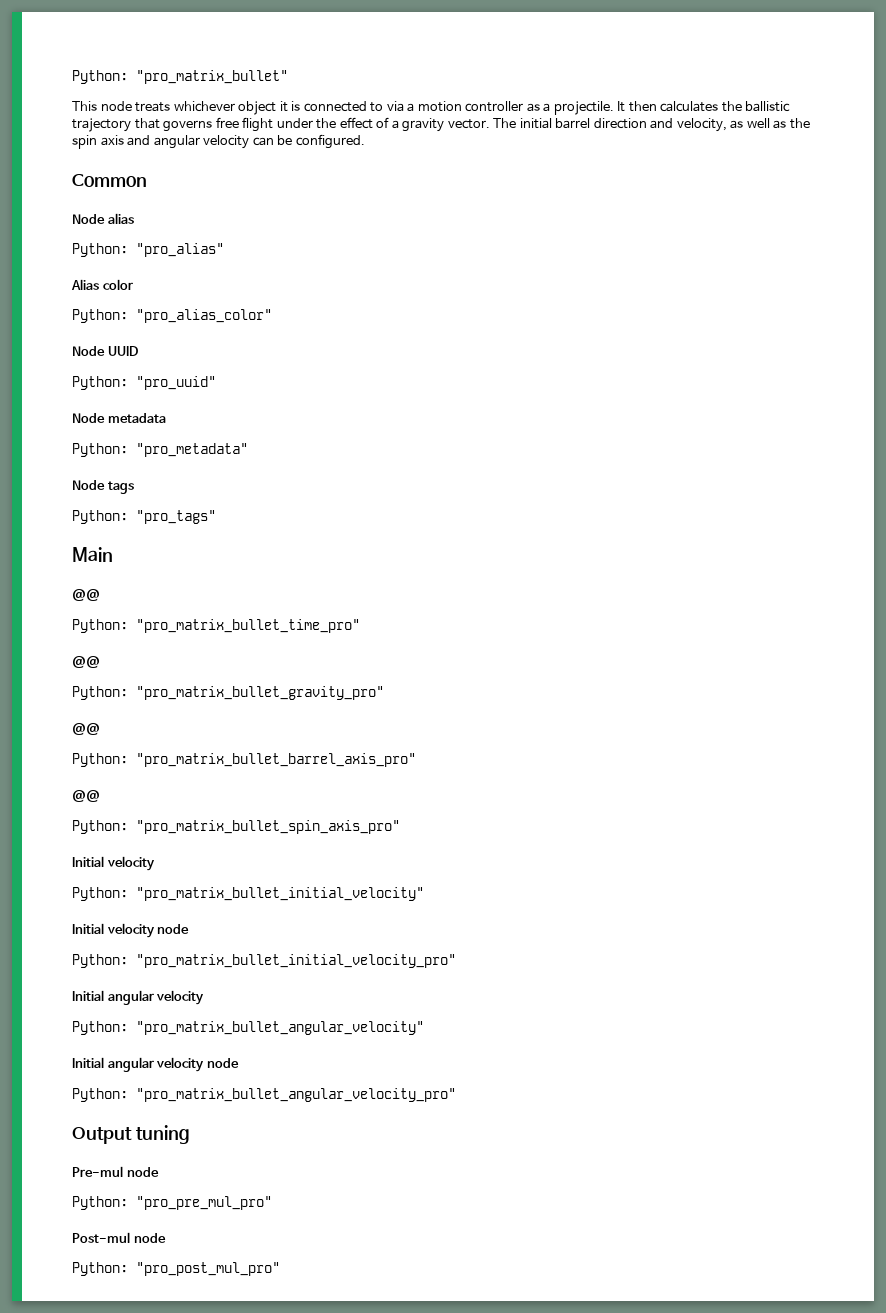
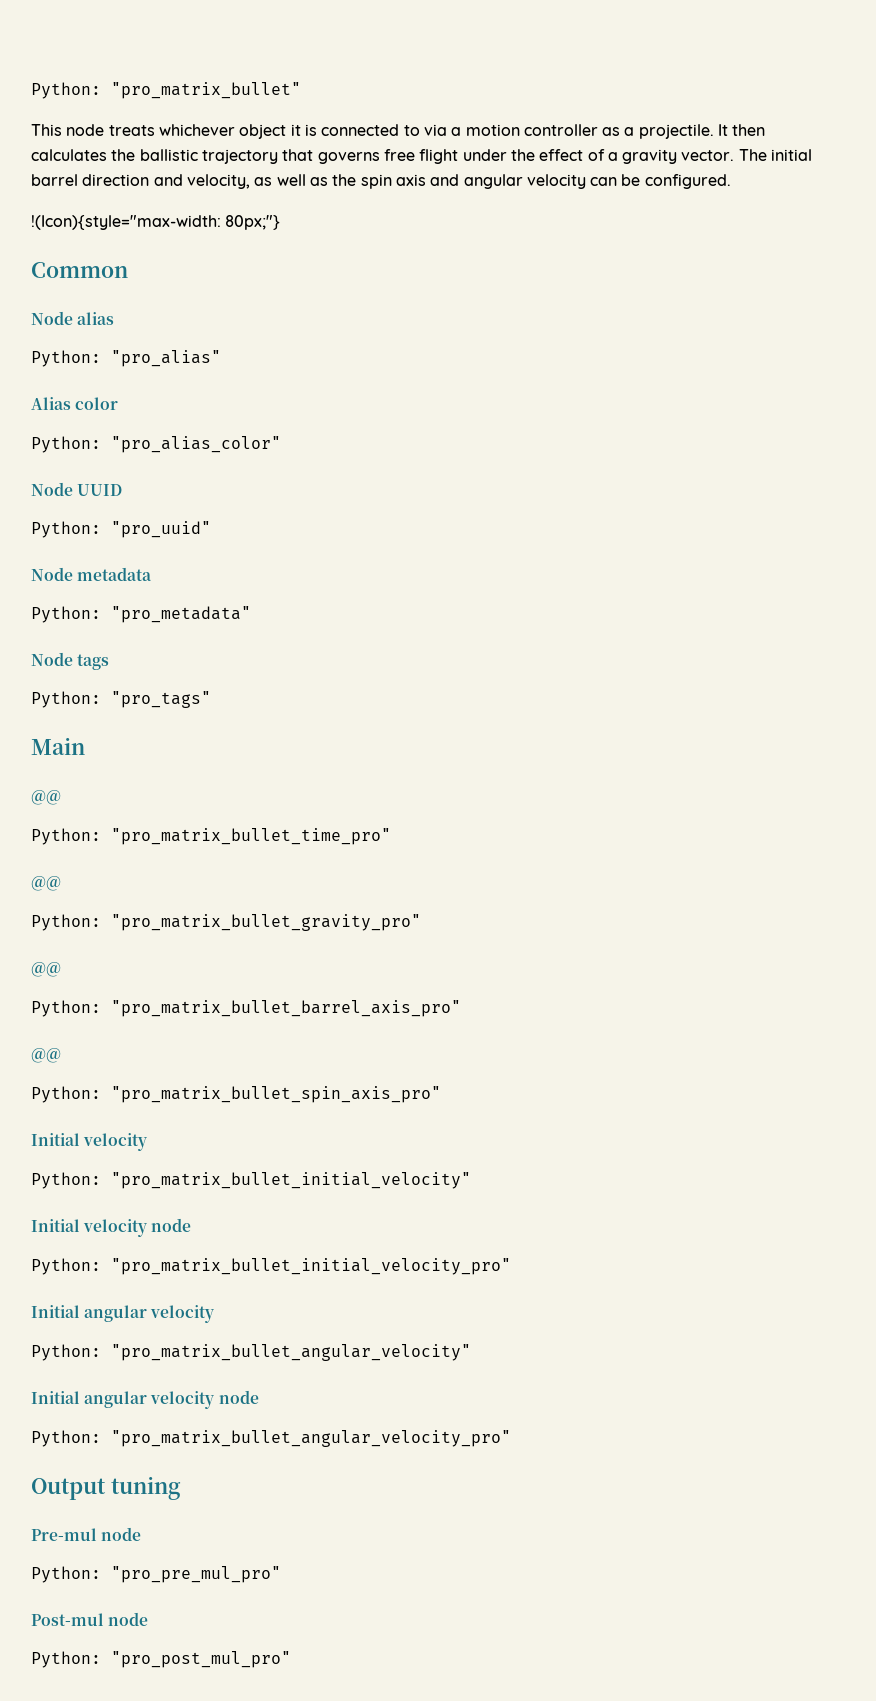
(365, 141) none -> [31,215,281,230] // !(Icon){style="max-width: 80px;"}

